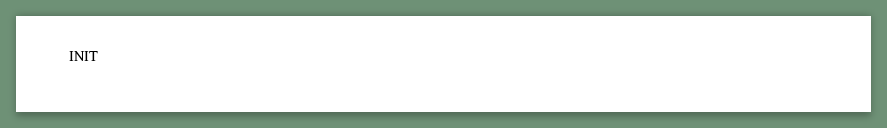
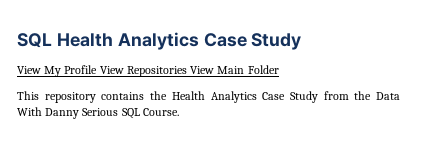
[69,51,98,61] INIT -> [17,32,302,50] [17,65,279,77] [17,91,400,103] [17,107,179,119] SQL Health Analytics Case Study // View My Profile View Repositories View Main Folder // This repository contains the Health Analytics Case Study from the Data With Danny Serious SQL Course.

